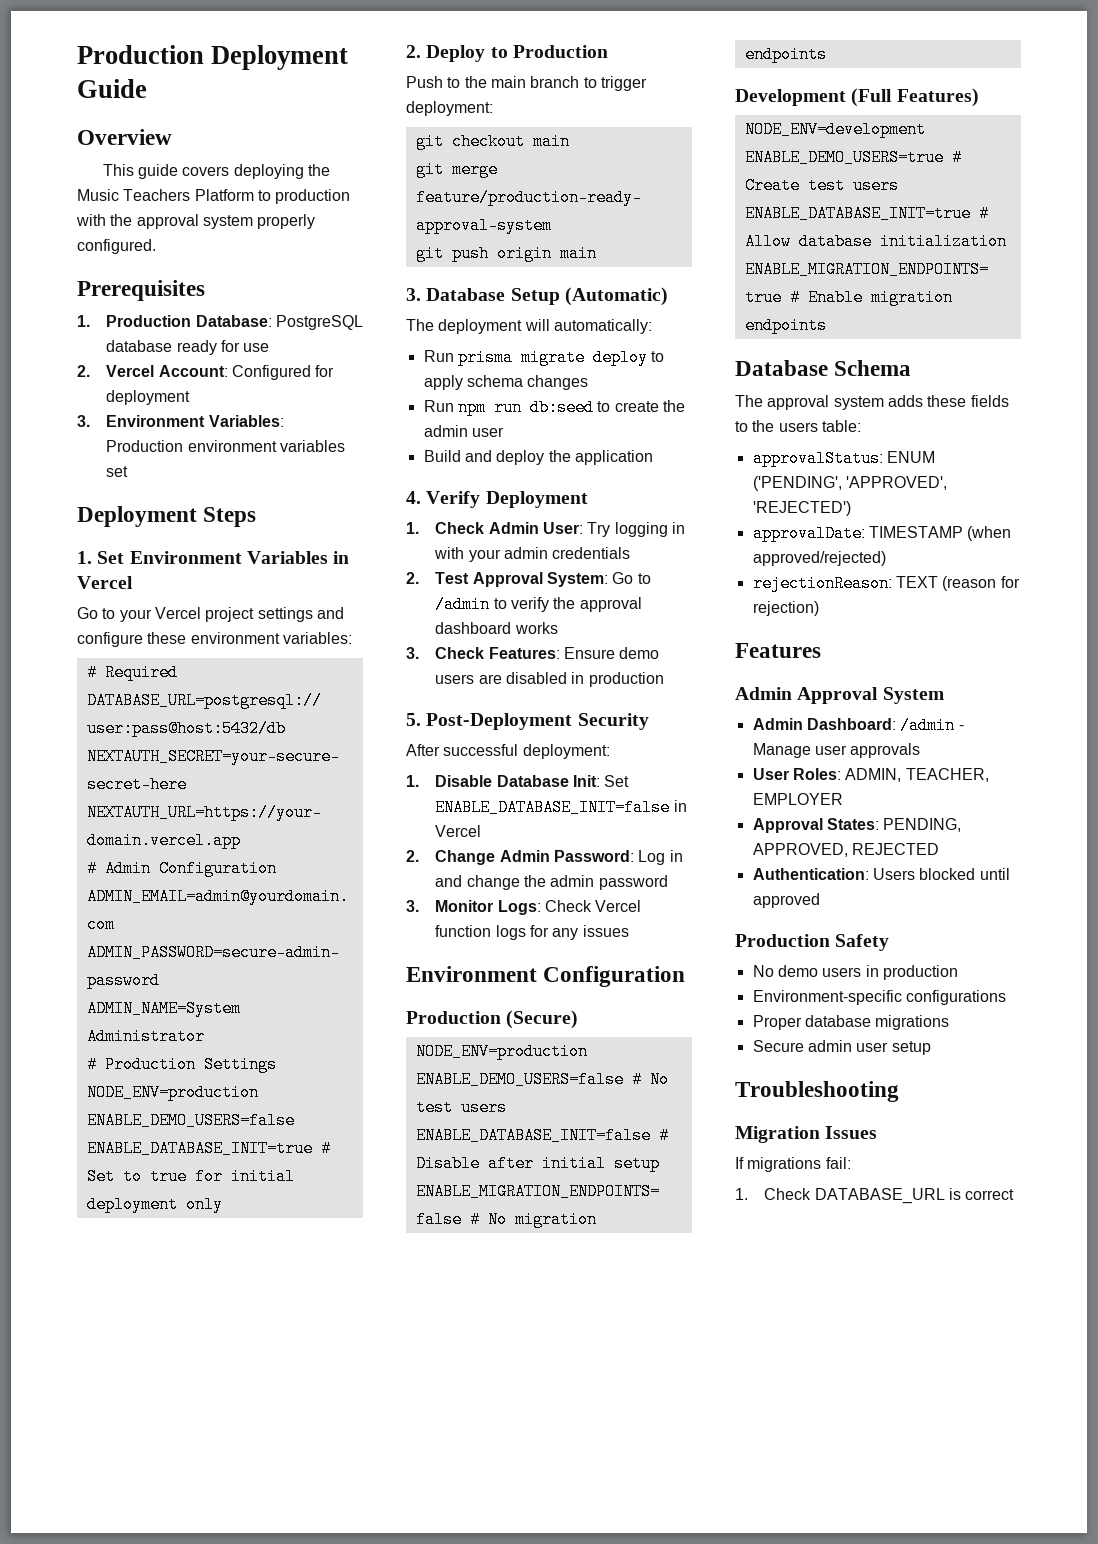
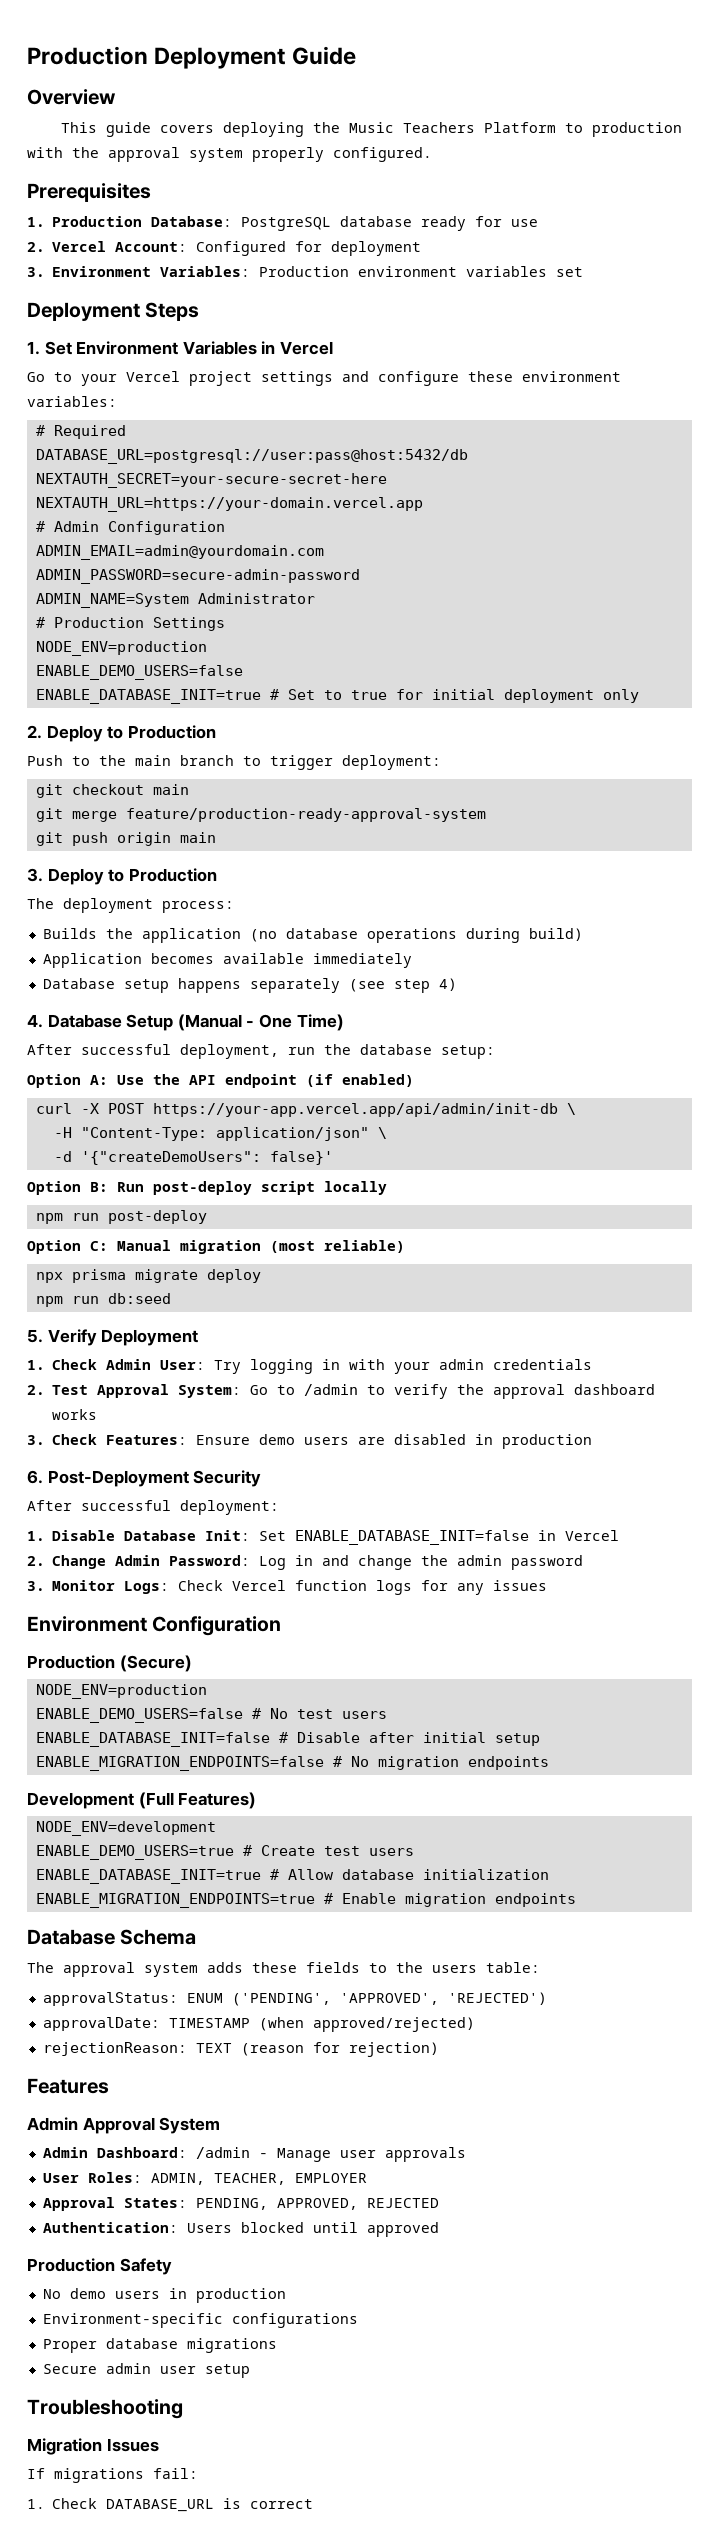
[426,287,668,306] Database Setup (Automatic) -> [47,868,217,885] Deploy to Production
[524,319,652,334] [423,349,665,366] [423,375,589,390] [423,399,685,416] [423,425,504,437] [423,450,653,465] [406,491,421,504] will automatically: // Run prisma migrate deploy to apply schema changes // Run npm run db:seed to create the admin user // Build and deploy the application // 4. -> [162,901,234,913] [42,928,583,943] [42,953,412,968] [42,978,457,993] [27,1014,344,1031] [27,1044,495,1059] [27,1074,414,1088] [35,1103,576,1117] [53,1127,387,1141] [53,1151,333,1165] [27,1181,387,1195] [35,1210,207,1224] [27,1240,405,1254] [35,1269,261,1283] [35,1293,171,1307] [27,1329,43,1343] process: // Builds the application (no database operations during build) // Application becomes available immediately // Database setup happens separately (see step 4) // 4. Database Setup (Manual - One Time) // After successful deployment, run the database setup: // Option A: Use the API endpoint (if enabled) // curl -X POST https://your-app.vercel.app/api/admin/init-db \ // -H "Content-Type: application/json" \ // -d '{"createDemoUsers": false}' // Option B: Run post-deploy script locally // npm run post-deploy // Option C: Manual migration (most reliable) // npx prisma migrate deploy // npm run db:seed // 5.
[406,713,421,726] 5. -> [27,1470,43,1484] 6.

